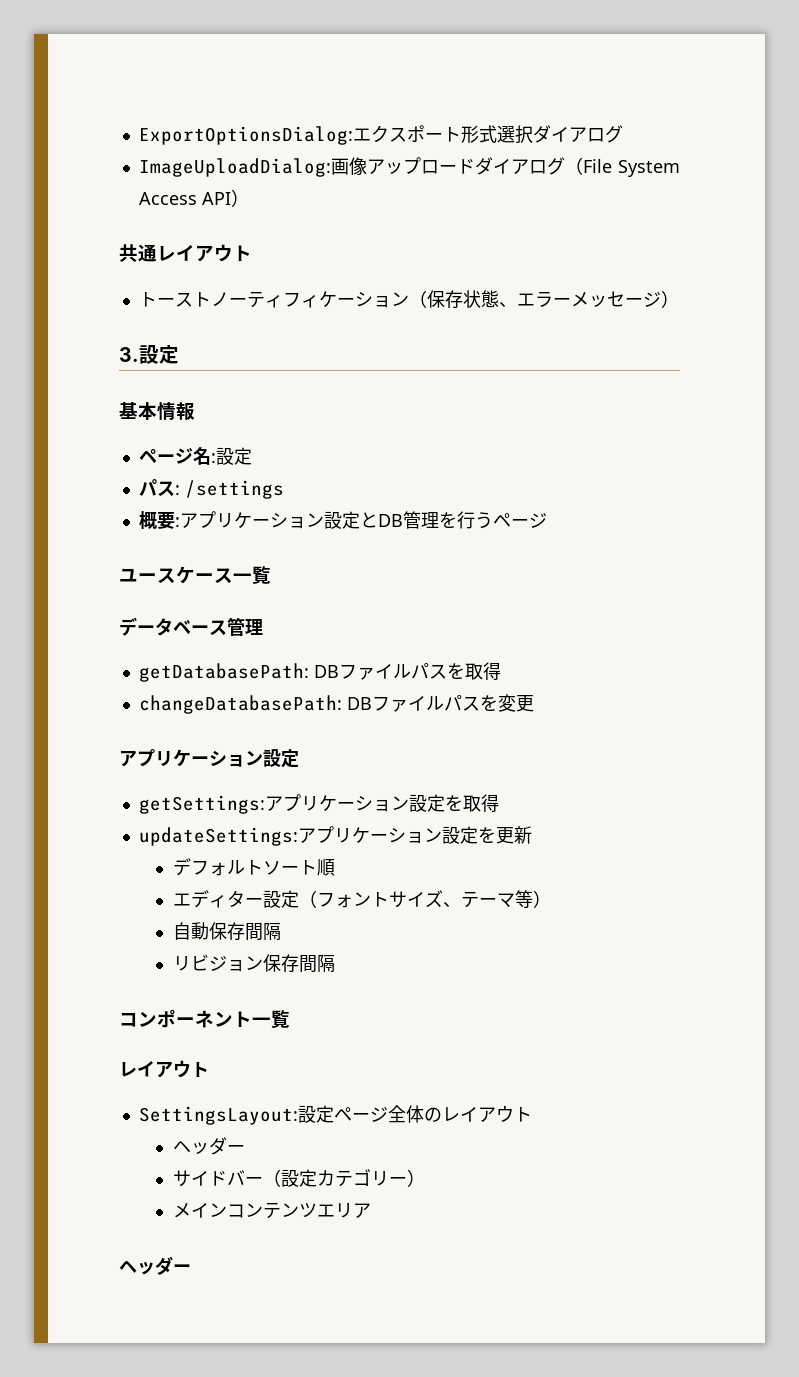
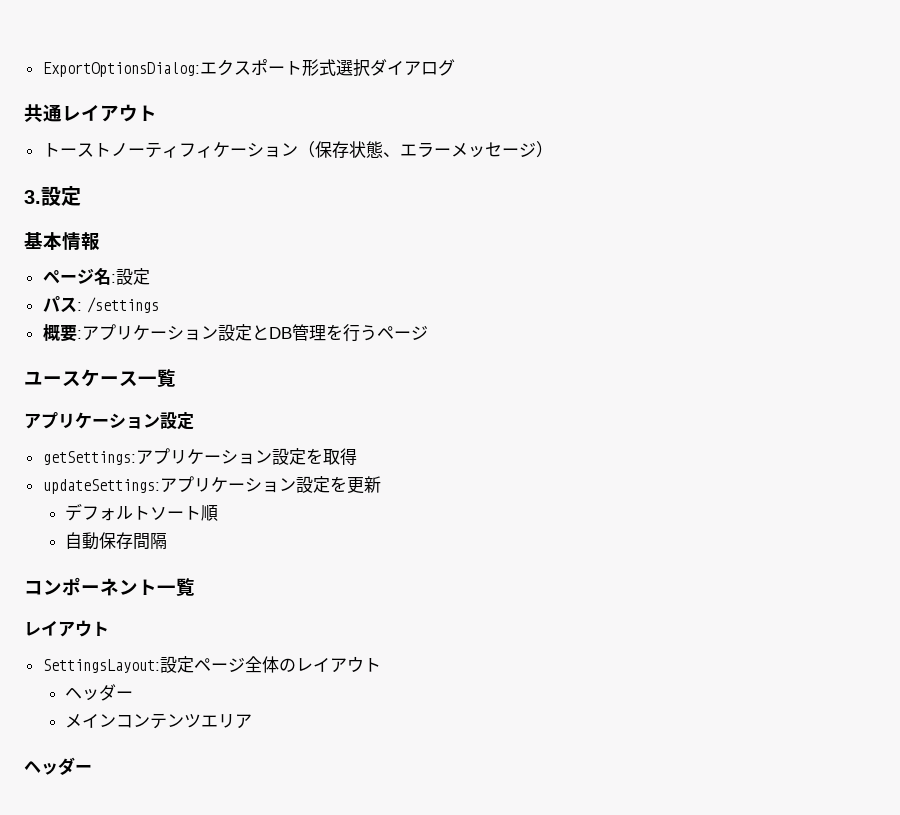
[138,157,680,177] [138,189,249,207] // ImageUploadDialog:画像アップロードダイアログ（File System Access API） -> (455, 67) none
[119,617,263,637] [138,662,501,682] [138,694,534,714] // データベース管理 // getDatabasePath: DBファイルパスを取得 // changeDatabasePath: DBファイルパスを変更 -> (176, 378) none
[172,890,551,908] // エディター設定（フォントサイズ、テーマ等） -> (219, 513) none
[172,954,335,973] // リビジョン保存間隔 -> (168, 541) none
[172,1169,425,1187] // サイドバー（設定カテゴリー） -> (134, 695) none

